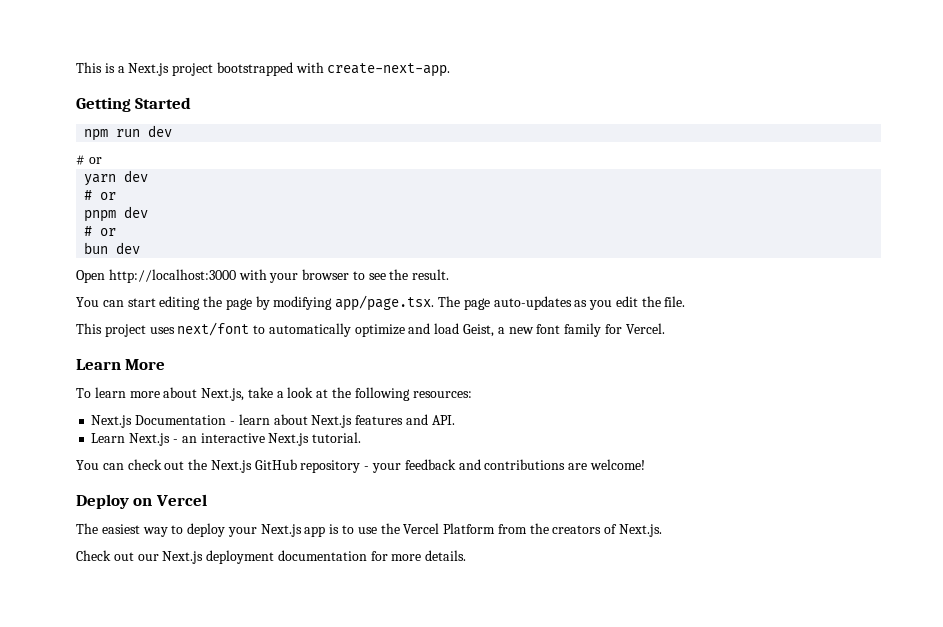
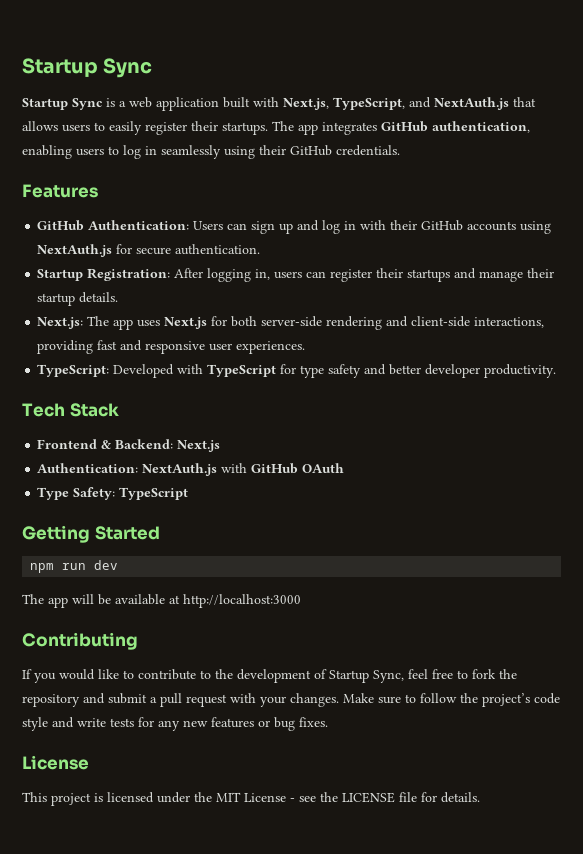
[76,62,451,77] This is a Next.js project bootstrapped with create-next-app. -> [22,58,153,78] [22,97,536,111] [22,121,530,135] [22,145,400,159] [22,184,98,198] [37,220,552,234] [37,244,261,257] [37,268,555,282] [37,292,119,306] [37,316,545,330] [37,340,306,354] [37,364,557,378] [22,403,119,417] [37,439,221,452] [37,463,345,476] [37,487,189,500] Startup Sync // Startup Sync is a web application built with Next.js, TypeScript, and NextAuth.js that allows users to easily register their startups. The app integrates GitHub authentication, enabling users to log in seamlessly using their GitHub credentials. // Features // GitHub Authentication: Users can sign up and log in with their GitHub accounts using NextAuth.js for secure authentication. // Startup Registration: After logging in, users can register their startups and manage their startup details. // Next.js: The app uses Next.js for both server-side rendering and client-side interactions, providing fast and responsive user experiences. // TypeScript: Developed with TypeScript for type safety and better developer productivity. // Tech Stack // Frontend & Backend: Next.js // Authentication: NextAuth.js with GitHub OAuth // Type Safety: TypeScript
[76,155,102,165] [84,170,149,186] [84,190,117,200] [84,206,149,222] [84,226,117,236] [84,242,141,254] [76,269,450,283] [76,295,686,311] [76,322,665,337] [76,359,166,370] [76,387,472,401] [91,414,455,428] [91,432,362,446] [76,459,645,473] [76,494,207,509] [76,523,663,537] [76,550,422,564] # or // yarn dev // # or // pnpm dev // # or // bun dev // Open http://localhost:3000 with your browser to see the result. // You can start editing the page by modifying app/page.tsx. The page auto-updates as you edit the file. // This project uses next/font to automatically optimize and load Geist, a new font family for Vercel. // Learn More // To learn more about Next.js, take a look at the following resources: // Next.js Documentation - learn about Next.js features and API. // Learn Next.js - an interactive Next.js tutorial. // You can check out the Next.js GitHub repository - your feedback and contributions are welcome! // Deploy on Vercel // The easiest way to deploy your Next.js app is to use the Vercel Platform from the creators of Next.js. // Check out our Next.js deployment documentation for more -> [22,594,301,608] [22,632,138,650] [22,669,517,683] [22,693,560,707] [22,717,328,731] [22,755,89,770] [22,792,437,806] The app will be available at http://localhost:3000 // Contributing // If you would like to contribute to the development of Startup Sync, feel free to fork the repository and submit a pull request with your changes. Make sure to follow the project’s code style and write tests for any new features or bug fixes. // License // This project is licensed under the MIT License - see the LICENSE file for

